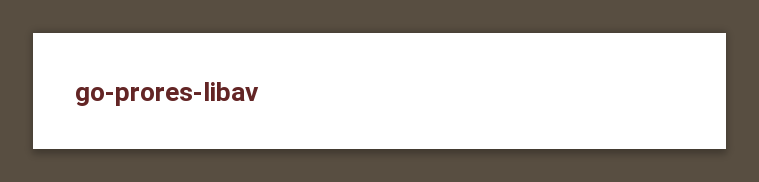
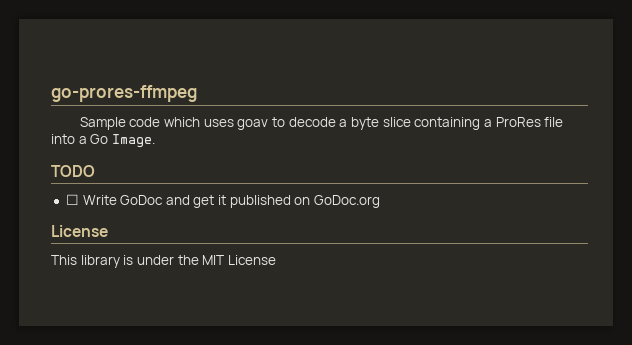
[75,82,259,106] go-prores-libav -> [51,85,197,102] [79,117,564,130] [51,134,155,148] [51,165,95,177] [65,194,381,208] [51,225,108,237] [51,255,276,268] go-prores-ffmpeg // Sample code which uses goav to decode a byte slice containing a ProRes file into a Go Image. // TODO // ☐ Write GoDoc and get it published on GoDoc.org // License // This library is under the MIT License

